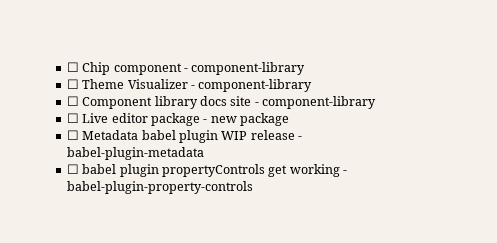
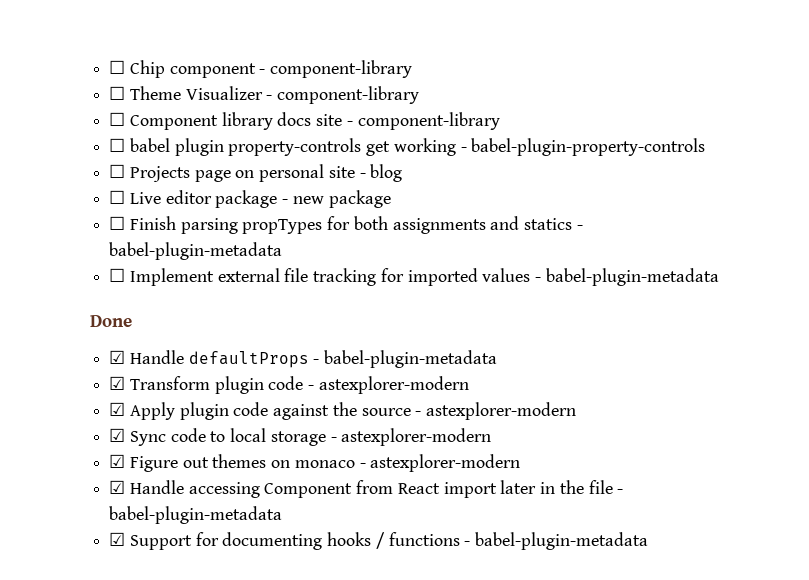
(376, 102) none -> [109,138,706,156] [109,164,403,182] // ☐ babel plugin property-controls get working - babel-plugin-property-controls // ☐ Projects page on personal site - blog
[82,130,302,143] [66,147,204,160] [66,164,347,177] [66,181,253,194] Metadata babel plugin WIP release - babel-plugin-metadata // ☐ babel plugin propertyControls get working - babel-plugin-property-controls -> [129,216,583,234] [109,242,283,260] [109,268,719,286] [90,315,132,327] [109,350,498,368] [109,376,469,394] [109,402,577,420] [109,428,492,446] [109,454,521,472] [109,480,624,498] [109,506,283,524] [109,532,649,550] Finish parsing propTypes for both assignments and statics - babel-plugin-metadata // ☐ Implement external file tracking for imported values - babel-plugin-metadata // Done // ☑ Handle defaultProps - babel-plugin-metadata // ☑ Transform plugin code - astexplorer-modern // ☑ Apply plugin code against the source - astexplorer-modern // ☑ Sync code to local storage - astexplorer-modern // ☑ Figure out themes on monaco - astexplorer-modern // ☑ Handle accessing Component from React import later in the file - babel-plugin-metadata // ☑ Support for documenting hooks / functions - babel-plugin-metadata

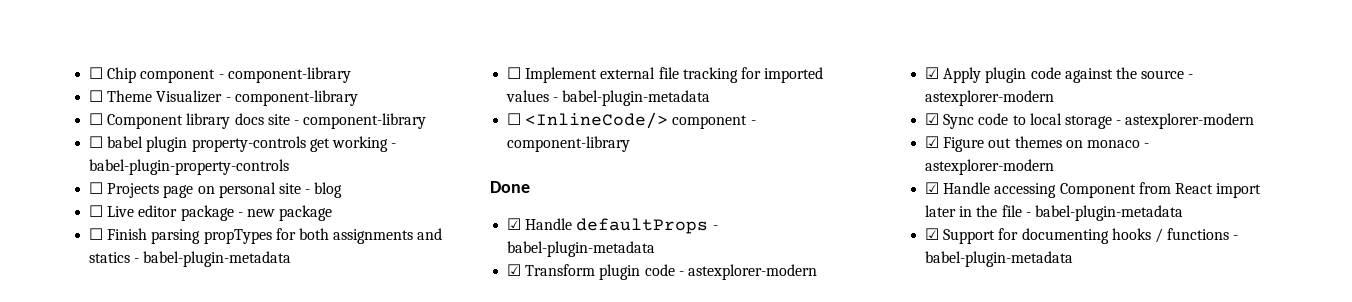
(719, 277) none -> [507,112,756,129] [507,136,631,152] // ☐ <InlineCode/> component - component-library

